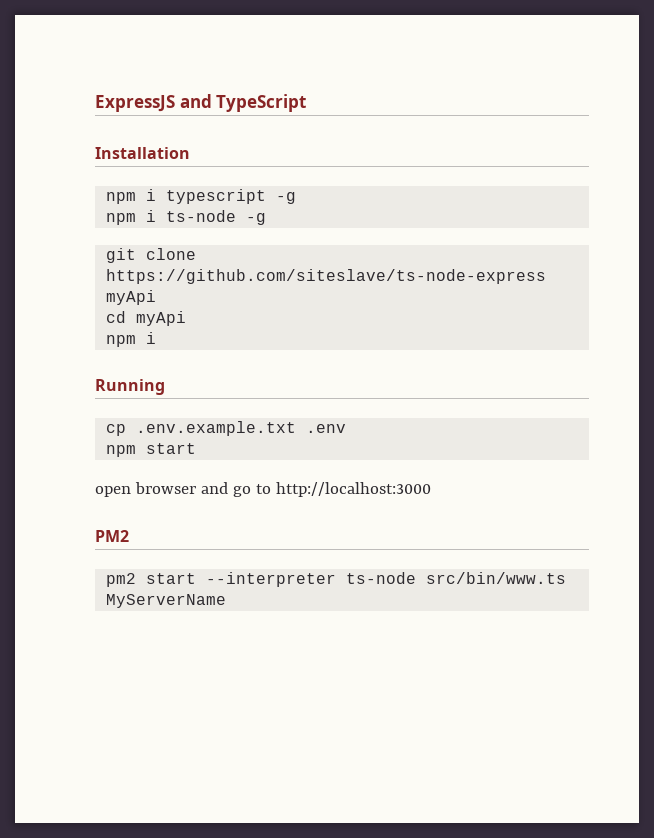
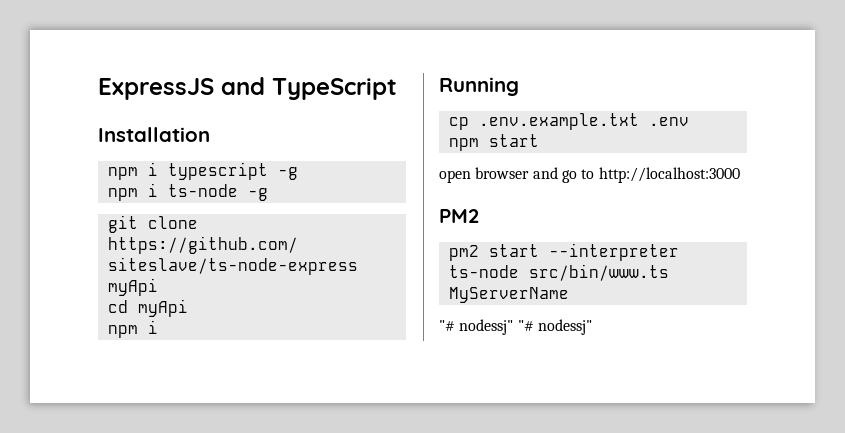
(227, 601) none -> [439,319,592,335] // "# nodessj" "# nodessj"

